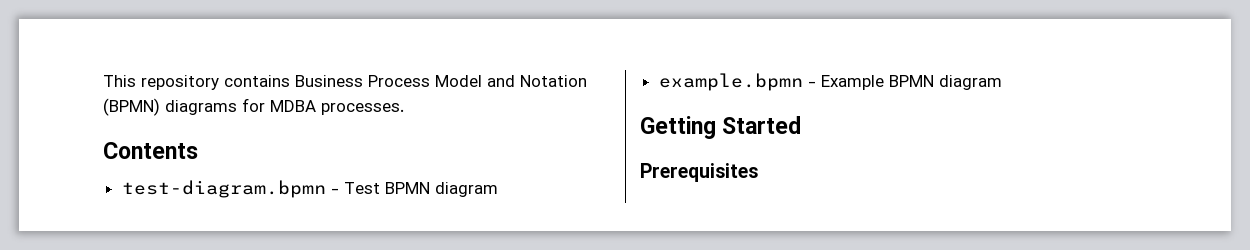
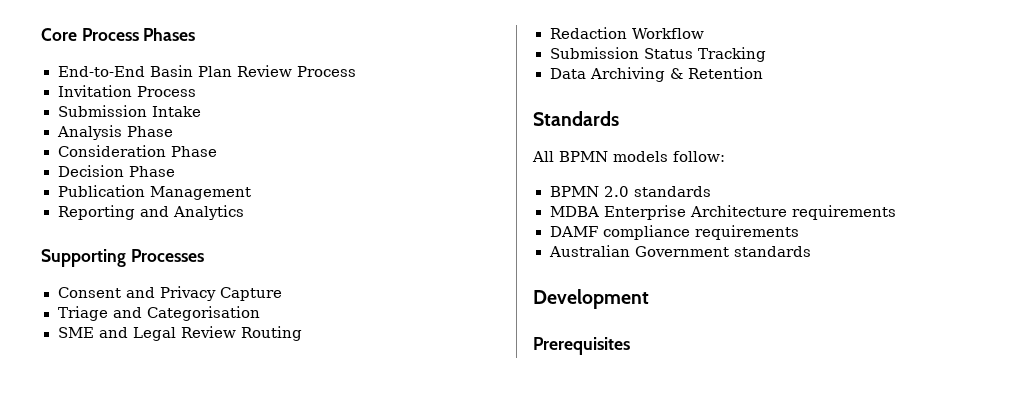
[103,75,587,90] [103,98,404,116] [103,142,198,159] [121,180,498,198] [658,73,1002,91] [640,116,802,139] This repository contains Business Process Model and Notation (BPMN) diagrams for MDBA processes. // Contents // test-diagram.bpmn - Test BPMN diagram // example.bpmn - Example BPMN diagram // Getting Started -> [41,28,196,41] [57,65,356,77] [57,85,196,97] [57,105,201,117] [56,125,173,140] [57,145,217,157] [57,165,175,177] [57,185,251,200] [57,205,244,220] [41,249,204,267] [57,286,282,301] [57,306,260,321] [57,326,302,341] [549,27,705,39] [549,47,766,62] [549,67,763,82] [533,111,619,126] [532,151,725,162] [549,186,711,197] [549,205,896,220] [549,225,799,240] [548,245,811,257] [533,289,649,309] Core Process Phases // End-to-End Basin Plan Review Process // Invitation Process // Submission Intake // Analysis Phase // Consideration Phase // Decision Phase // Publication Management // Reporting and Analytics // Supporting Processes // Consent and Privacy Capture // Triage and Categorisation // SME and Legal Review Routing // Redaction Workflow // Submission Status Tracking // Data Archiving & Retention // Standards // All BPMN models follow: // BPMN 2.0 standards // MDBA Enterprise Architecture requirements // DAMF compliance requirements // Australian Government standards // Development

